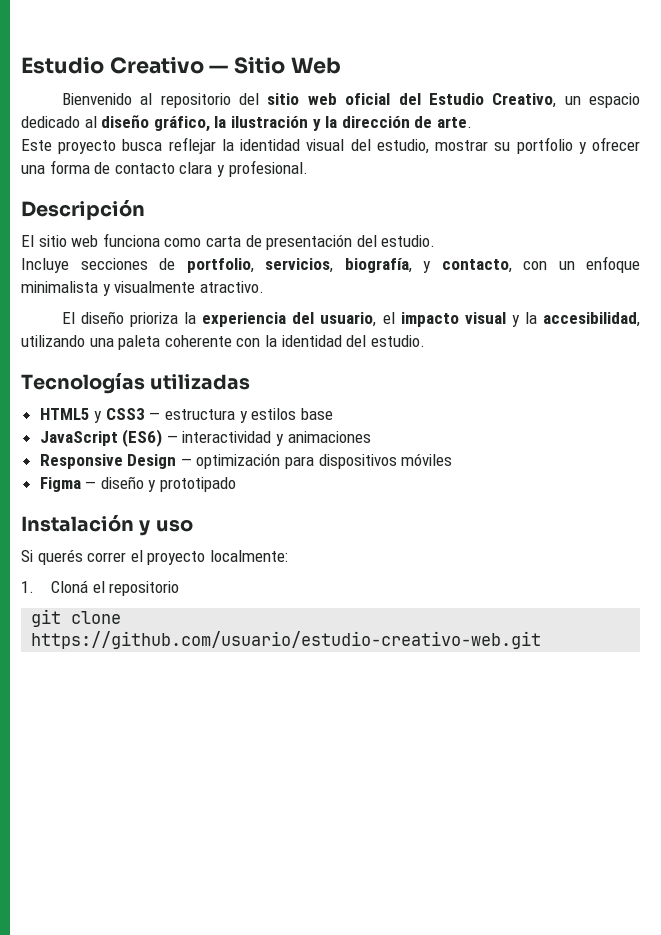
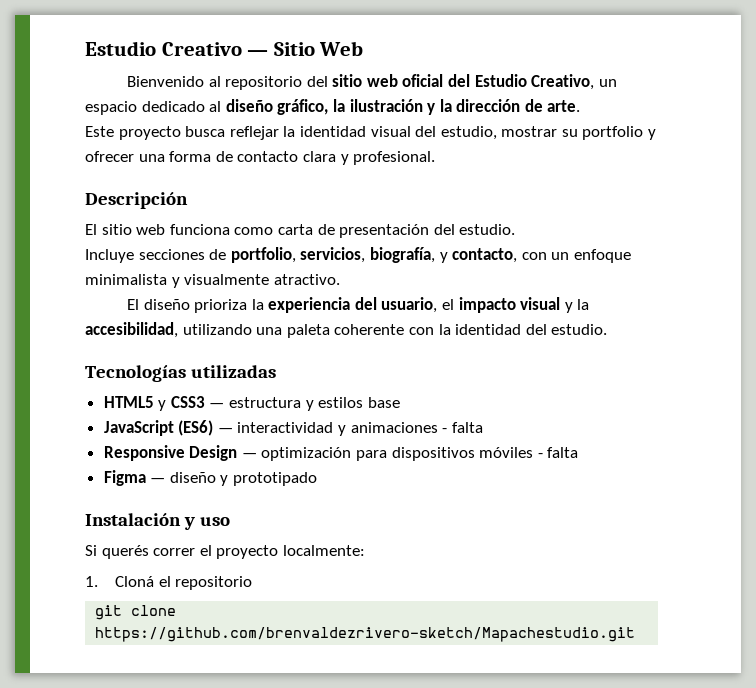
(371, 437) none -> [442,422,483,433] - falta
(453, 459) none -> [537,447,579,458] - falta
[31,631,542,649] https://github.com/usuario/estudio-creativo-web.git -> [95,627,636,642] https://github.com/brenvaldezrivero-sketch/Mapachestudio.git

